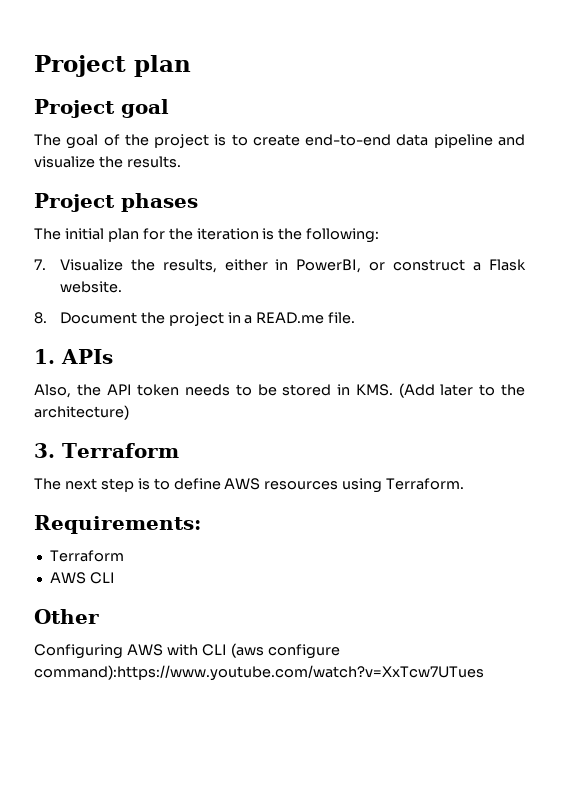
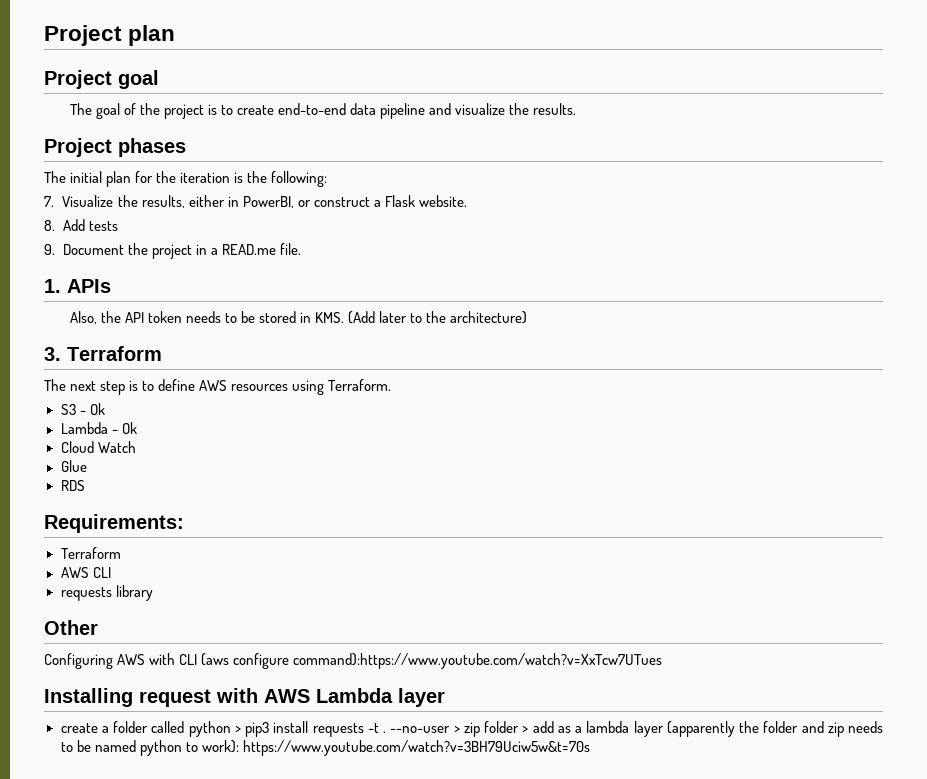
(47, 318) none -> [62,219,118,231] [44,244,55,255] Add tests // 9.
(465, 484) none -> [60,403,105,415] [60,422,137,434] [60,441,136,453] [60,460,87,472] [60,480,85,491] // S3 - Ok // Lambda - Ok // Cloud Watch // Glue // RDS
(115, 578) none -> [60,585,153,601] // requests library
(484, 673) none -> [44,688,445,707] [60,721,883,737] [60,740,590,756] // Installing request with AWS Lambda layer // create a folder called python > pip3 install requests -t . --no-user > zip folder > add as a lambda layer (apparently the folder and zip needs to be named python to work): https://www.youtube.com/watch?v=3BH79Uciw5w&t=70s

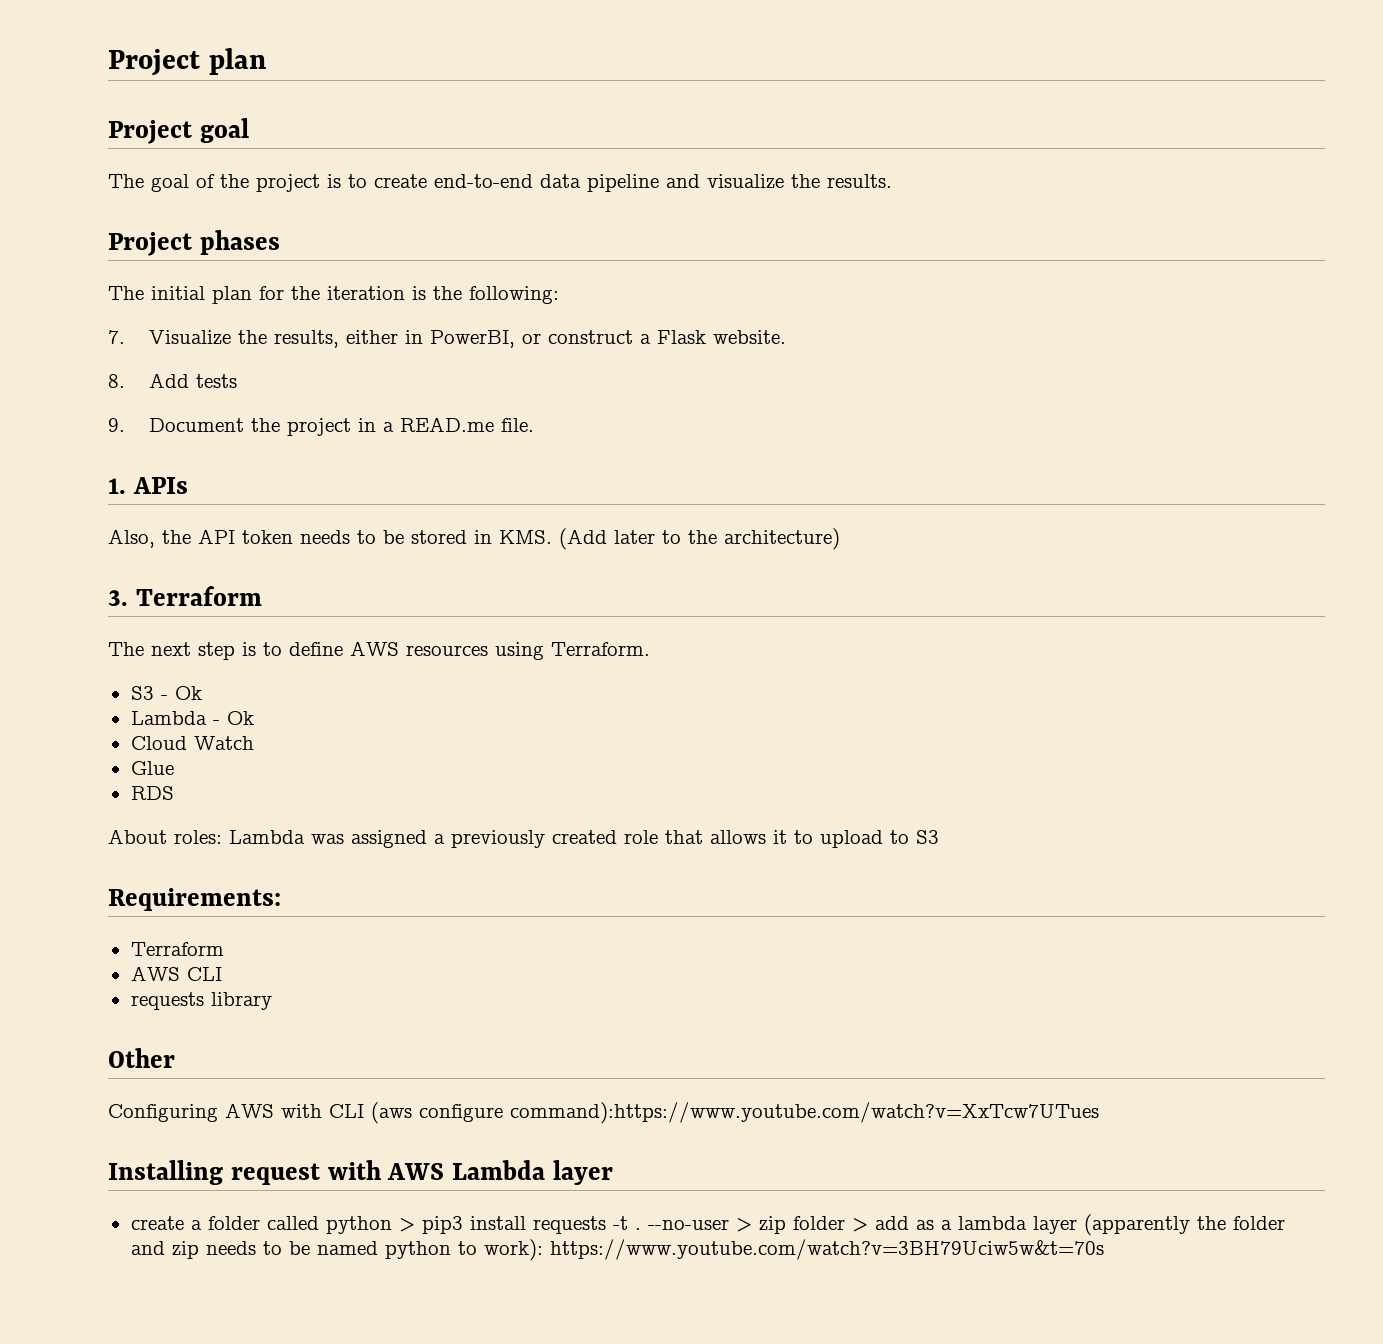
(85, 485) none -> [108,829,939,848] // About roles: Lambda was assigned a previously created role that allows it to upload to S3

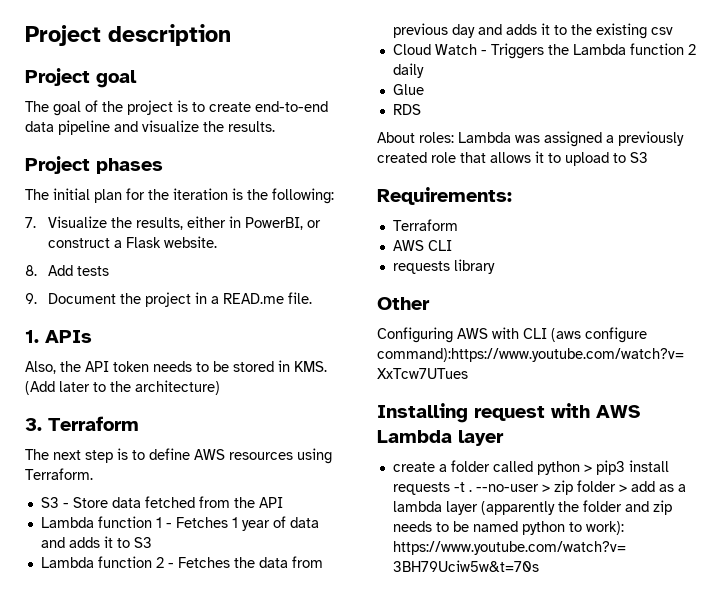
[108,48,266,76] Project plan -> [25,24,231,46] Project description
[174,686,202,700] [130,711,254,725] [130,736,254,750] Ok // Lambda - Ok // Cloud Watch -> [72,496,283,508] [40,516,319,531] [40,536,152,548] [40,556,323,568] [392,23,673,39] [392,43,696,59] [392,63,424,78] Store data fetched from the API // Lambda function 1 - Fetches 1 year of data and adds it to S3 // Lambda function 2 - Fetches the data from previous day and adds it to the existing csv // Cloud Watch - Triggers the Lambda function 2 daily

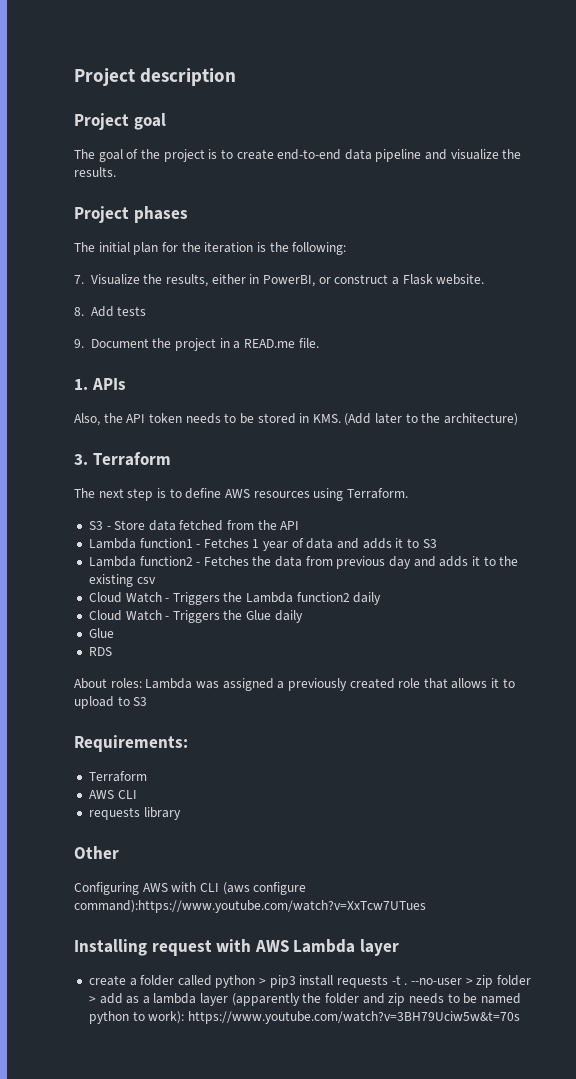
[97,516,162,528] function 1 -> [139,538,193,548] function1
[97,556,164,568] function 2 -> [139,556,193,566] function2
[629,43,696,55] function 2 -> [296,592,382,605] [88,610,272,623] function2 daily // Cloud Watch - Triggers the Glue

